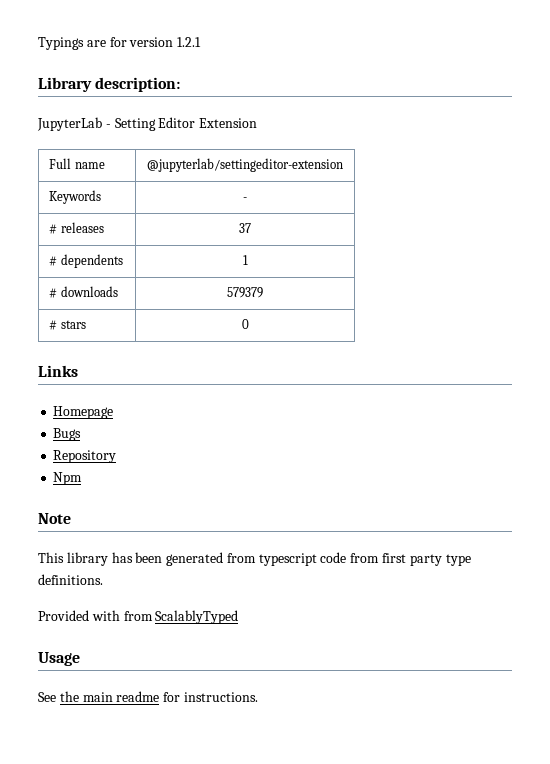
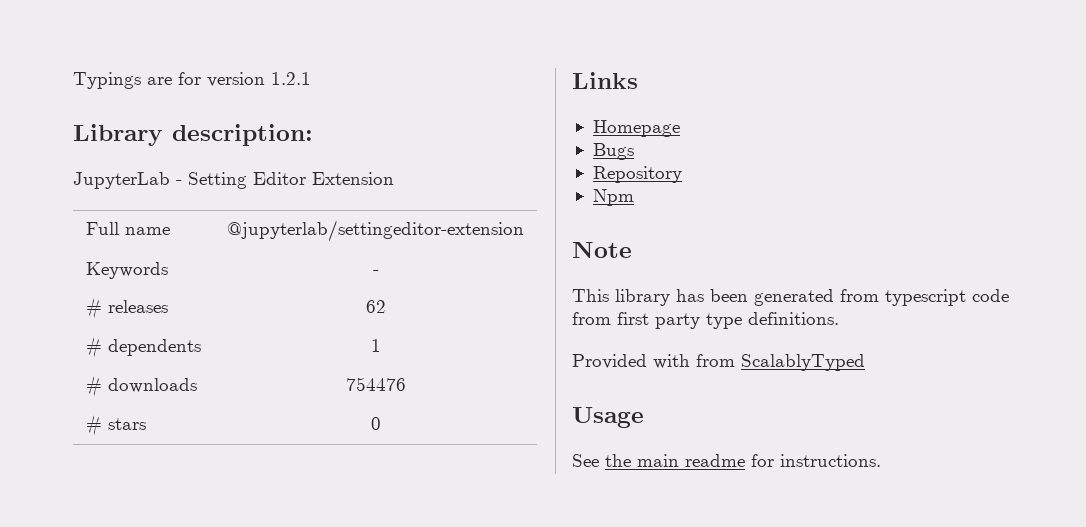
[239,223,251,233] 37 -> [365,300,386,313] 62
[227,287,263,298] 579379 -> [345,377,406,391] 754476

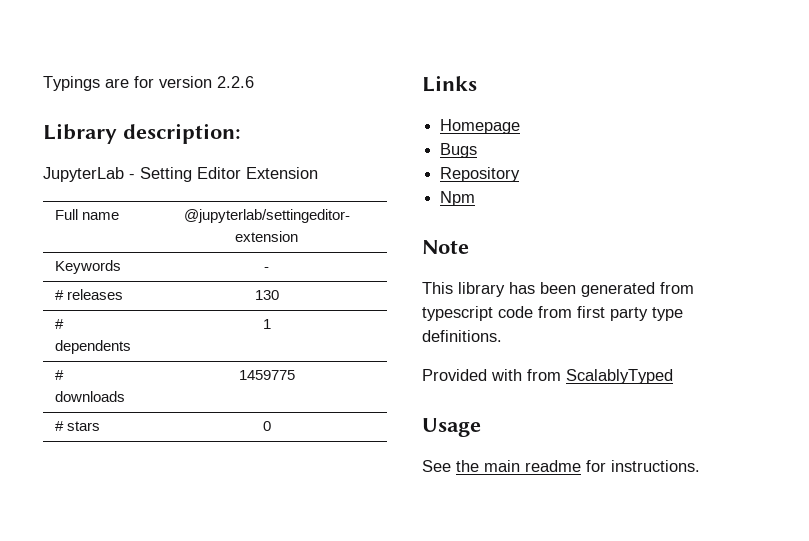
[271,72,311,85] 1.2.1 -> [217,76,254,88] 2.2.6
[365,300,386,313] 62 -> [254,290,279,300] 130
[345,377,406,391] 754476 -> [238,370,295,380] 1459775

